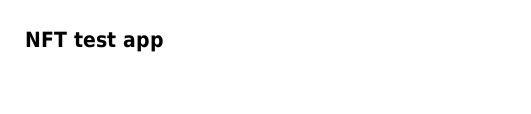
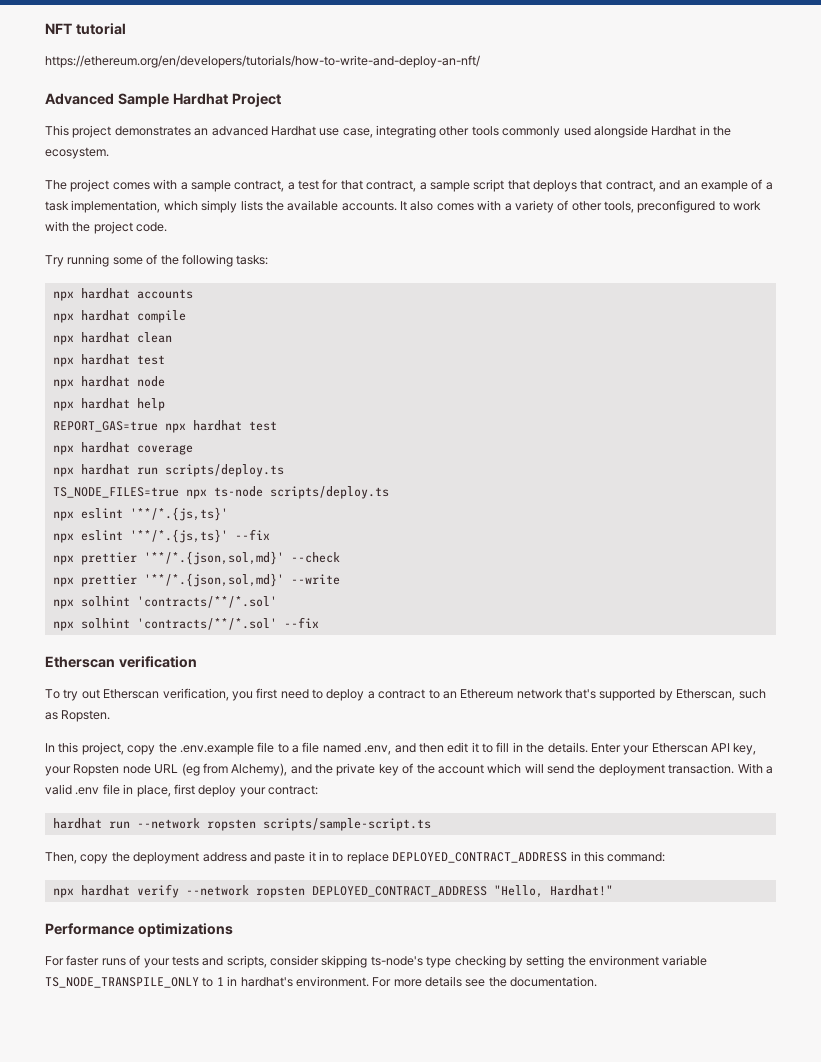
[74,32,164,52] test app -> [75,23,126,35] [45,55,480,68] [45,93,281,107] [45,125,731,138] [45,147,109,159] [45,179,773,192] [45,200,762,213] [45,221,168,234] [45,254,269,267] [52,288,193,301] [52,310,186,323] [52,332,172,345] [52,354,165,367] [52,376,165,389] [52,398,165,411] [52,420,277,433] [52,442,193,455] [52,464,284,477] [52,486,389,499] [52,507,228,521] [52,529,270,543] [52,551,340,565] [52,573,340,587] [52,596,277,609] [52,617,319,631] [45,656,197,668] [45,688,766,701] [45,710,111,722] [45,742,757,755] [45,763,773,776] [45,784,318,797] [52,818,431,831] [45,851,666,864] [52,884,613,898] [45,923,233,937] [45,955,708,968] [45,976,598,988] tutorial // https://ethereum.org/en/developers/tutorials/how-to-write-and-deploy-an-nft/ // Advanced Sample Hardhat Project // This project demonstrates an advanced Hardhat use case, integrating other tools commonly used alongside Hardhat in the ecosystem. // The project comes with a sample contract, a test for that contract, a sample script that deploys that contract, and an example of a task implementation, which simply lists the available accounts. It also comes with a variety of other tools, preconfigured to work with the project code. // Try running some of the following tasks: // npx hardhat accounts // npx hardhat compile // npx hardhat clean // npx hardhat test // npx hardhat node // npx hardhat help // REPORT_GAS=true npx hardhat test // npx hardhat coverage // npx hardhat run scripts/deploy.ts // TS_NODE_FILES=true npx ts-node scripts/deploy.ts // npx eslint '**/*.{js,ts}' // npx eslint '**/*.{js,ts}' --fix // npx prettier '**/*.{json,sol,md}' --check // npx prettier '**/*.{json,sol,md}' --write // npx solhint 'contracts/**/*.sol' // npx solhint 'contracts/**/*.sol' --fix // Etherscan verification // To try out Etherscan verification, you first need to deploy a contract to an Ethereum network that's supported by Etherscan, such as Ropsten. // In this project, copy the .env.example file to a file named .env, and then edit it to fill in the details. Enter your Etherscan API key, your Ropsten node URL (eg from Alchemy), and the private key of the account which will send the deployment transaction. With a valid .env file in place, first deploy your contract: // hardhat run --network ropsten scripts/sample-script.ts // Then, copy the deployment address and paste it in to replace DEPLOYED_CONTRACT_ADDRESS in this command: // npx hardhat verify --network ropsten DEPLOYED_CONTRACT_ADDRESS "Hello, Hardhat!" // Performance optimizations // For faster runs of your tests and scripts, consider skipping ts-node's type checking by setting the environment variable TS_NODE_TRANSPILE_ONLY to 1 in hardhat's environment. For more details see the documentation.

